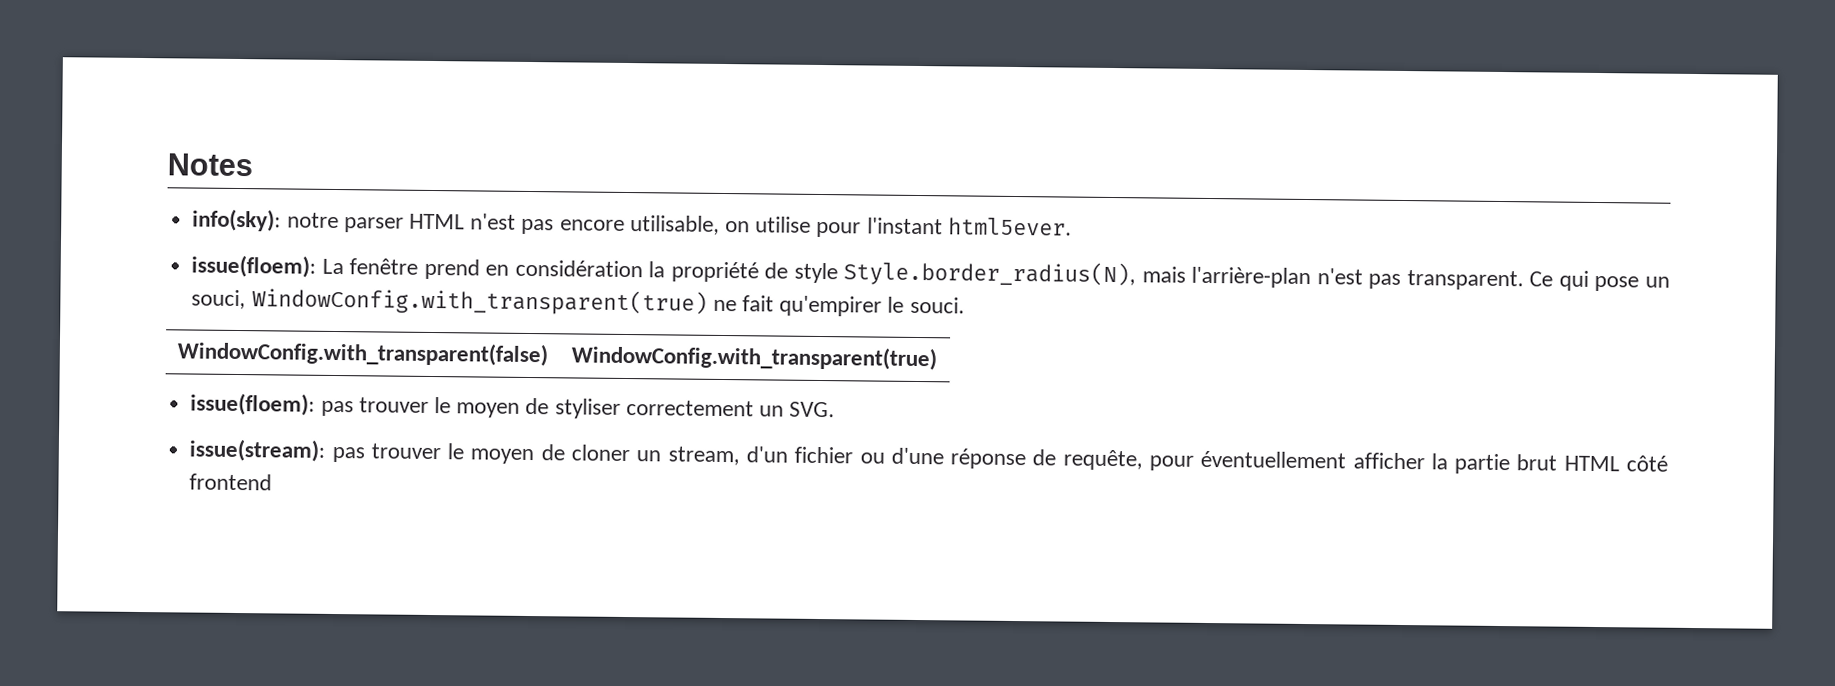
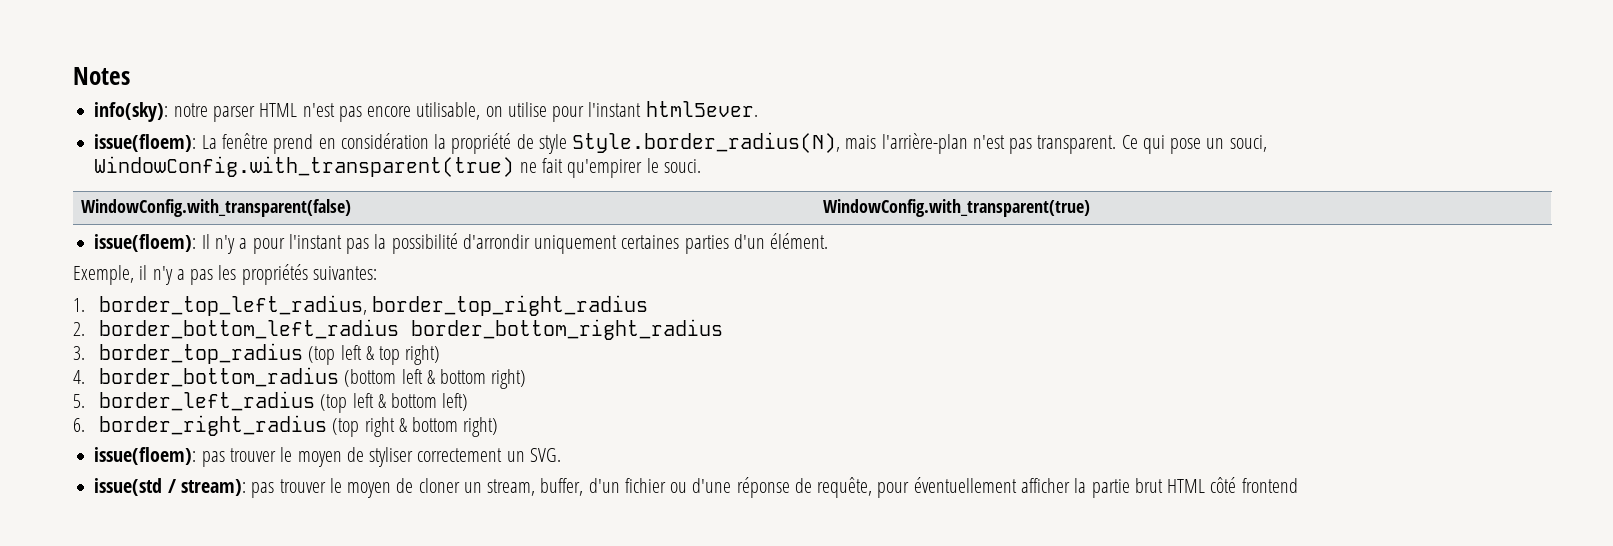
(937, 357) none -> [94,233,829,254] [73,264,377,285] [73,295,649,316] [73,319,724,340] [73,343,441,365] [73,367,527,389] [73,391,469,413] [73,415,499,437] // issue(floem): Il n'y a pour l'instant pas la possibilité d'arrondir uniquement certaines parties d'un élément. // Exemple, il n'y a pas les propriétés suivantes: // 1. border_top_left_radius, border_top_right_radius // 2. border_bottom_left_radius border_bottom_right_radius // 3. border_top_radius (top left & top right) // 4. border_bottom_radius (bottom left & bottom right) // 5. border_left_radius (top left & bottom left) // 6. border_right_radius (top right & bottom right)
[189,438,326,462] issue(stream): -> [94,478,246,496] issue(std / stream):
(740, 456) none -> [540,478,584,496] buffer,

